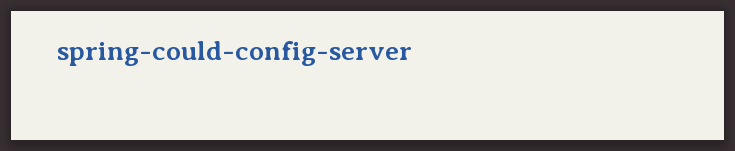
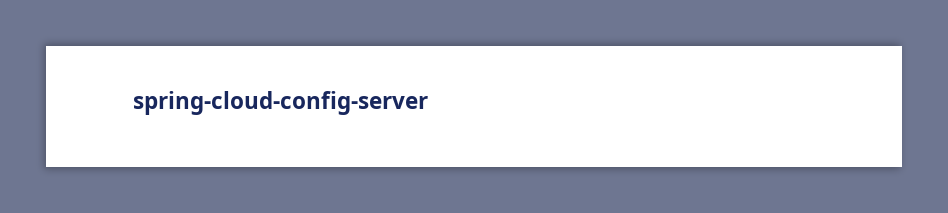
[57,41,412,66] spring-could-config-server -> [133,91,428,115] spring-cloud-config-server

